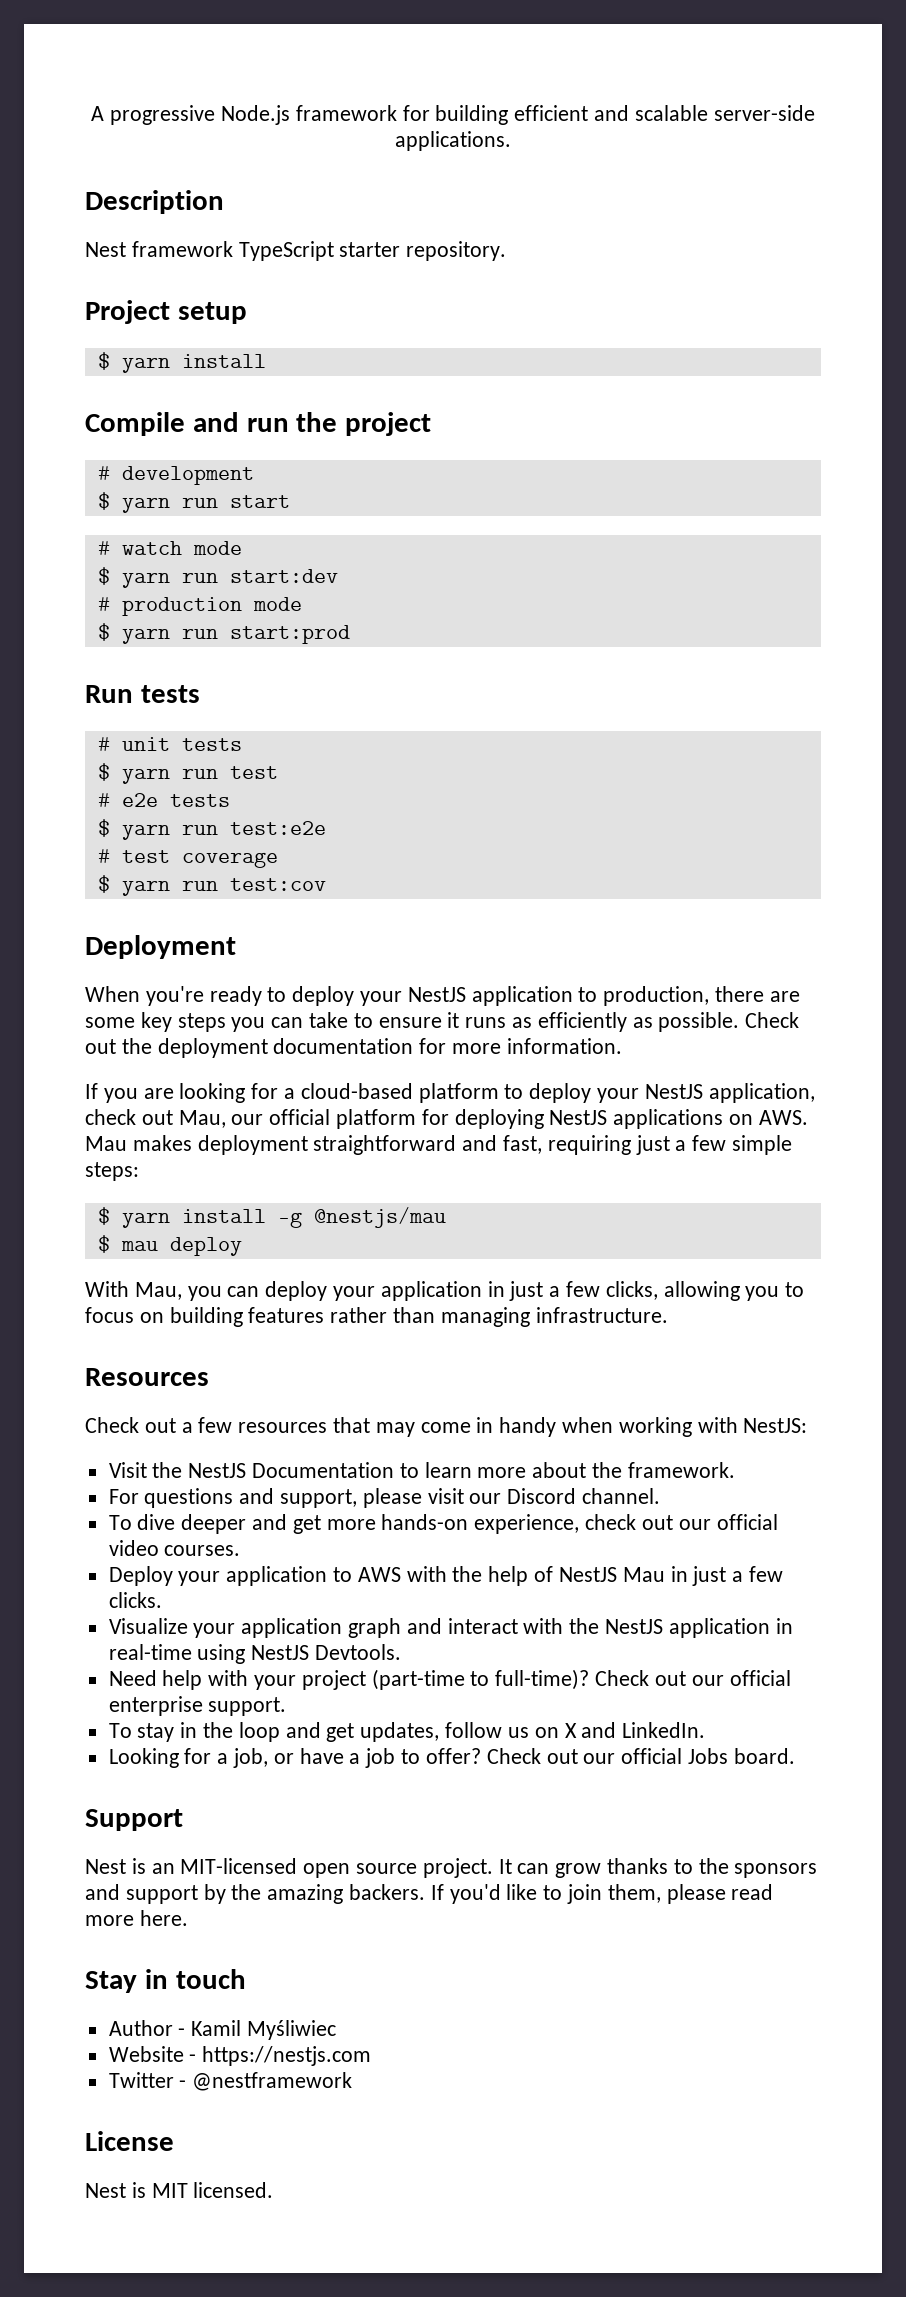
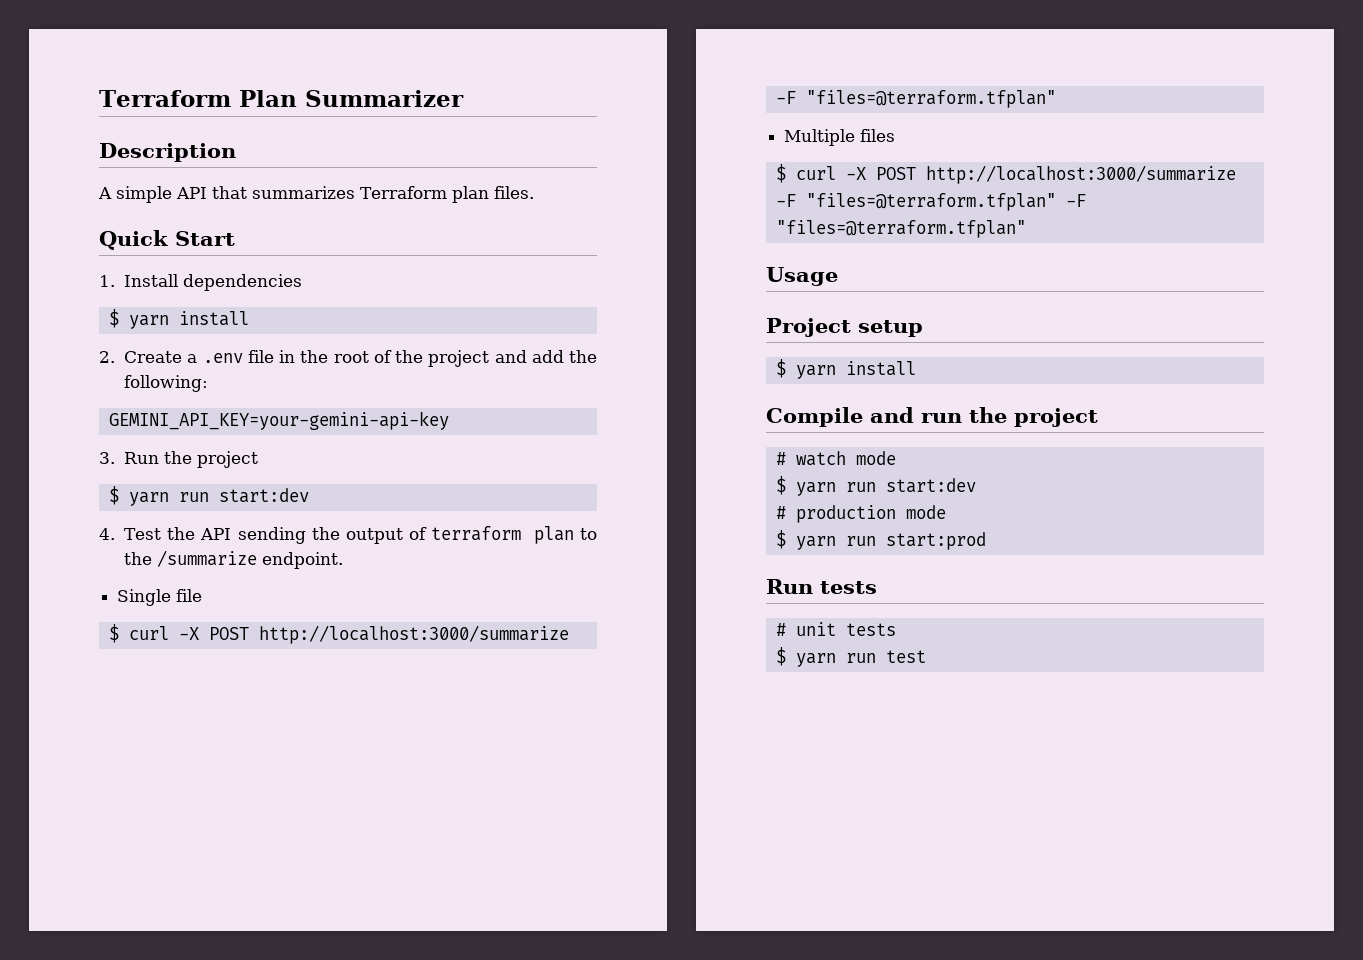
[91,105,815,125] [395,131,511,151] [85,190,224,214] [85,241,507,261] A progressive Node.js framework for building efficient and scalable server-side applications. // Description // Nest framework TypeScript starter repository. -> [99,90,464,107] [99,143,236,162] [98,186,534,203] [99,230,235,250] [99,274,303,291] [108,309,249,329] [99,350,597,367] [124,375,209,392] [108,411,449,430] [99,451,259,468] [108,486,309,506] [99,526,597,544] [124,550,344,569] [117,589,203,606] [108,624,569,644] [775,90,1056,108] [784,129,896,146] [775,164,1236,184] [775,193,1086,211] [775,220,1026,238] [766,267,838,286] Terraform Plan Summarizer // Description // A simple API that summarizes Terraform plan files. // Quick Start // 1. Install dependencies // $ yarn install // 2. Create a .env file in the root of the project and add the following: // GEMINI_API_KEY=your-gemini-api-key // 3. Run the project // $ yarn run start:dev // 4. Test the API sending the output of terraform plan to the /summarize endpoint. // Single file // $ curl -X POST http://localhost:3000/summarize -F "files=@terraform.tfplan" // Multiple files // $ curl -X POST http://localhost:3000/summarize -F "files=@terraform.tfplan" -F "files=@terraform.tfplan" // Usage
[97,466,254,485] [97,492,290,513] // # development // $ yarn run start -> (1098, 417) none
[97,793,230,807] [97,819,326,840] [97,849,278,868] [97,875,326,896] [85,935,236,959] [85,986,800,1006] [85,1012,800,1032] [85,1038,622,1058] [85,1083,815,1103] [85,1109,808,1129] [85,1135,793,1155] [85,1162,139,1181] [97,1207,446,1228] [97,1235,242,1256] [85,1281,805,1301] [85,1307,668,1327] [85,1368,209,1386] [85,1417,808,1437] [108,1462,735,1478] [108,1488,661,1508] [108,1514,778,1534] [108,1540,241,1556] [108,1566,783,1586] [108,1592,162,1608] [108,1618,793,1638] [108,1644,402,1664] [108,1669,791,1690] [108,1696,287,1716] [108,1722,706,1742] [108,1748,795,1768] [85,1809,183,1831] [85,1858,818,1878] [85,1884,774,1904] [85,1910,188,1926] [85,1969,246,1993] [108,2020,337,2040] [108,2046,372,2066] [108,2072,353,2091] [85,2131,174,2151] [85,2182,274,2198] // # e2e tests // $ yarn run test:e2e // # test coverage // $ yarn run test:cov // Deployment // When you're ready to deploy your NestJS application to production, there are some key steps you can take to ensure it runs as efficiently as possible. Check out the deployment documentation for more information. // If you are looking for a cloud-based platform to deploy your NestJS application, check out Mau, our official platform for deploying NestJS applications on AWS. Mau makes deployment straightforward and fast, requiring just a few simple steps: // $ yarn install -g @nestjs/mau // $ mau deploy // With Mau, you can deploy your application in just a few clicks, allowing you to focus on building features rather than managing infrastructure. // Resources // Check out a few resources that may come in handy when working with NestJS: // Visit the NestJS Documentation to learn more about the framework. // For questions and support, please visit our Discord channel. // To dive deeper and get more hands-on experience, check out our official video courses. // Deploy your application to AWS with the help of NestJS Mau in just a few clicks. // Visualize your application graph and interact with the NestJS application in real-time using NestJS Devtools. // Need help with your project (part-time to full-time)? Check out our official enterprise support. // To stay in the loop and get updates, follow us on X and LinkedIn. // Looking for a job, or have a job to offer? Check out our official Jobs board. // Support // Nest is an MIT-licensed open source project. It can grow thanks to the sponsors and support by the amazing backers. If you'd like to join them, please read more here. // Stay in touch // Author - Kamil Myśliwiec // Website - https://nestjs.com // Twitter - @nestframework // License // Nest is MIT licensed. -> (926, 656) none

